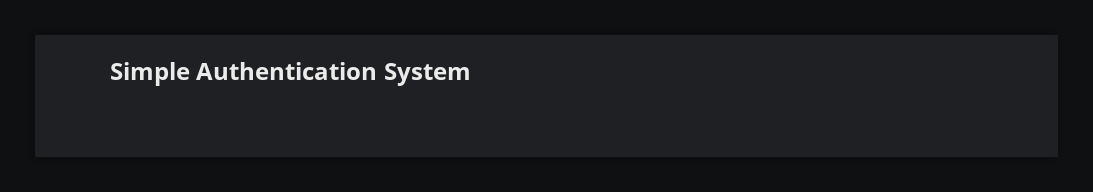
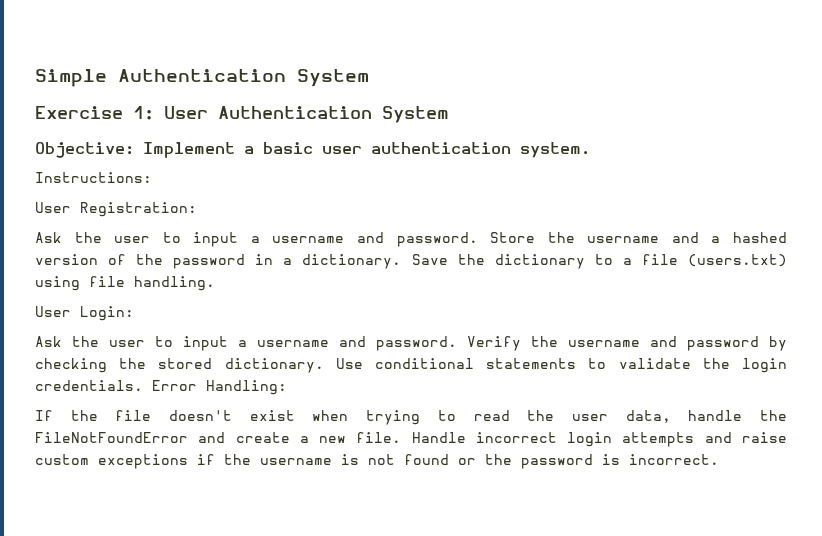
(471, 74) none -> [35,106,449,123] [35,142,590,158] [35,172,152,183] [35,202,197,217] [35,232,787,247] [35,254,788,269] [35,276,215,291] [35,306,134,321] [35,336,787,351] [35,358,788,373] [35,380,287,395] [35,410,788,425] [35,432,787,447] [35,454,719,469] // Exercise 1: User Authentication System // Objective: Implement a basic user authentication system. // Instructions: // User Registration: // Ask the user to input a username and password. Store the username and a hashed version of the password in a dictionary. Save the dictionary to a file (users.txt) using file handling. // User Login: // Ask the user to input a username and password. Verify the username and password by checking the stored dictionary. Use conditional statements to validate the login credentials. Error Handling: // If the file doesn't exist when trying to read the user data, handle the FileNotFoundError and create a new file. Handle incorrect login attempts and raise custom exceptions if the username is not found or the password is incorrect.

